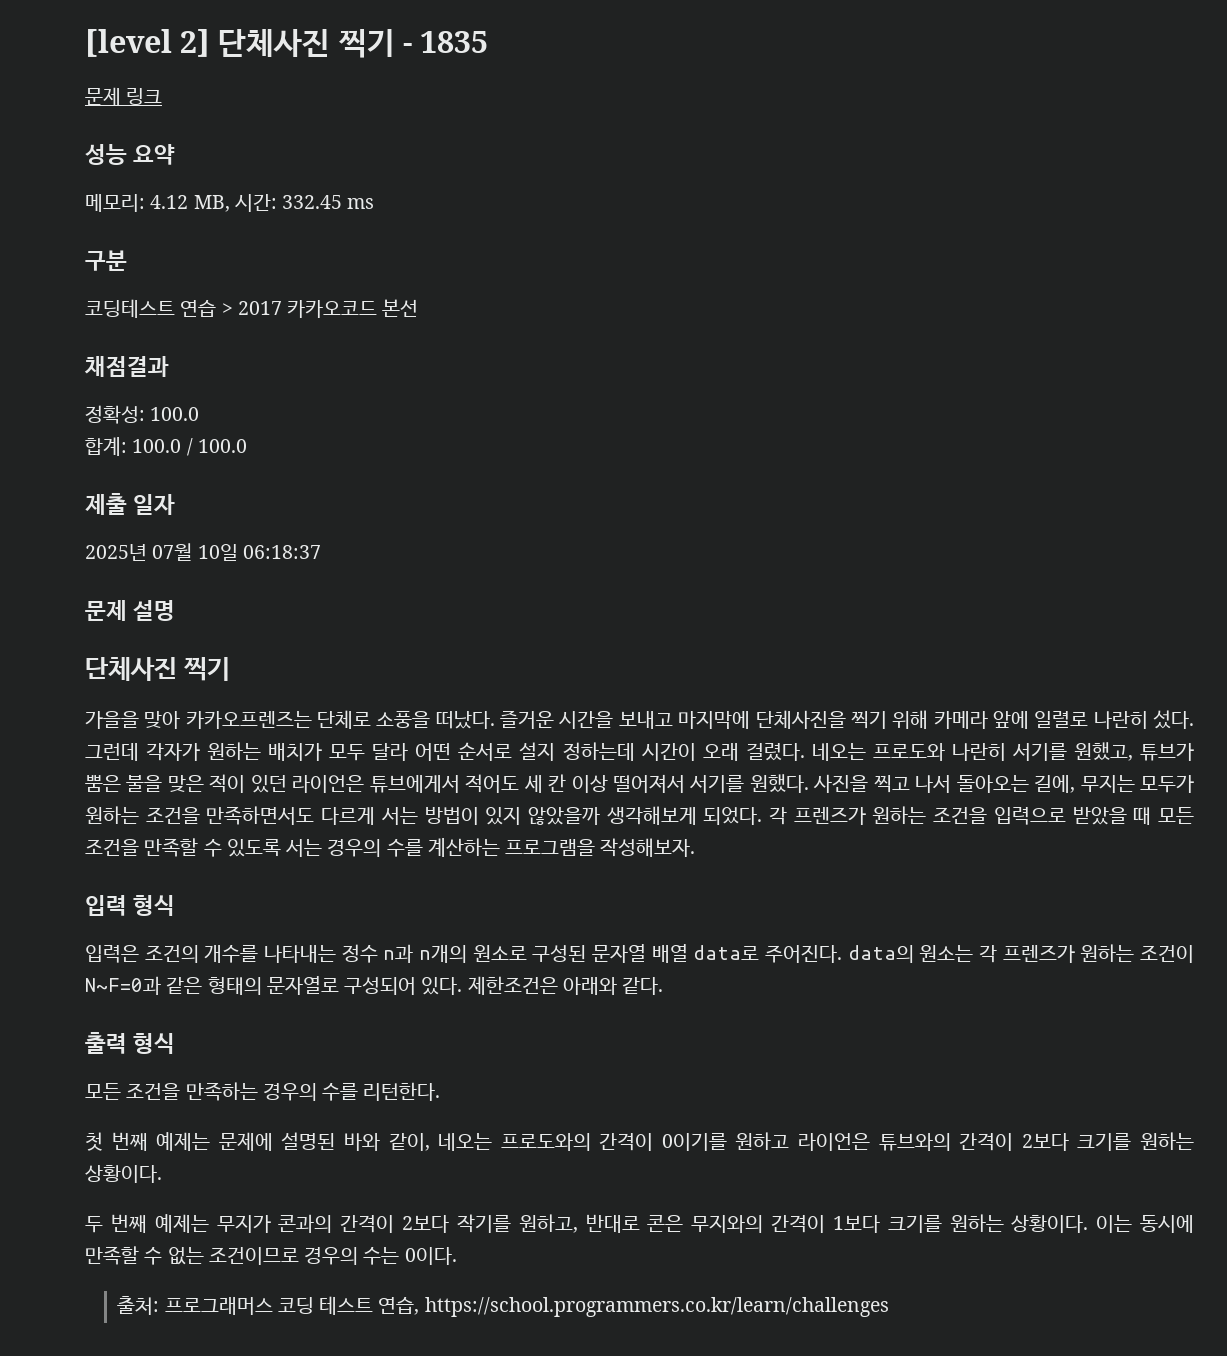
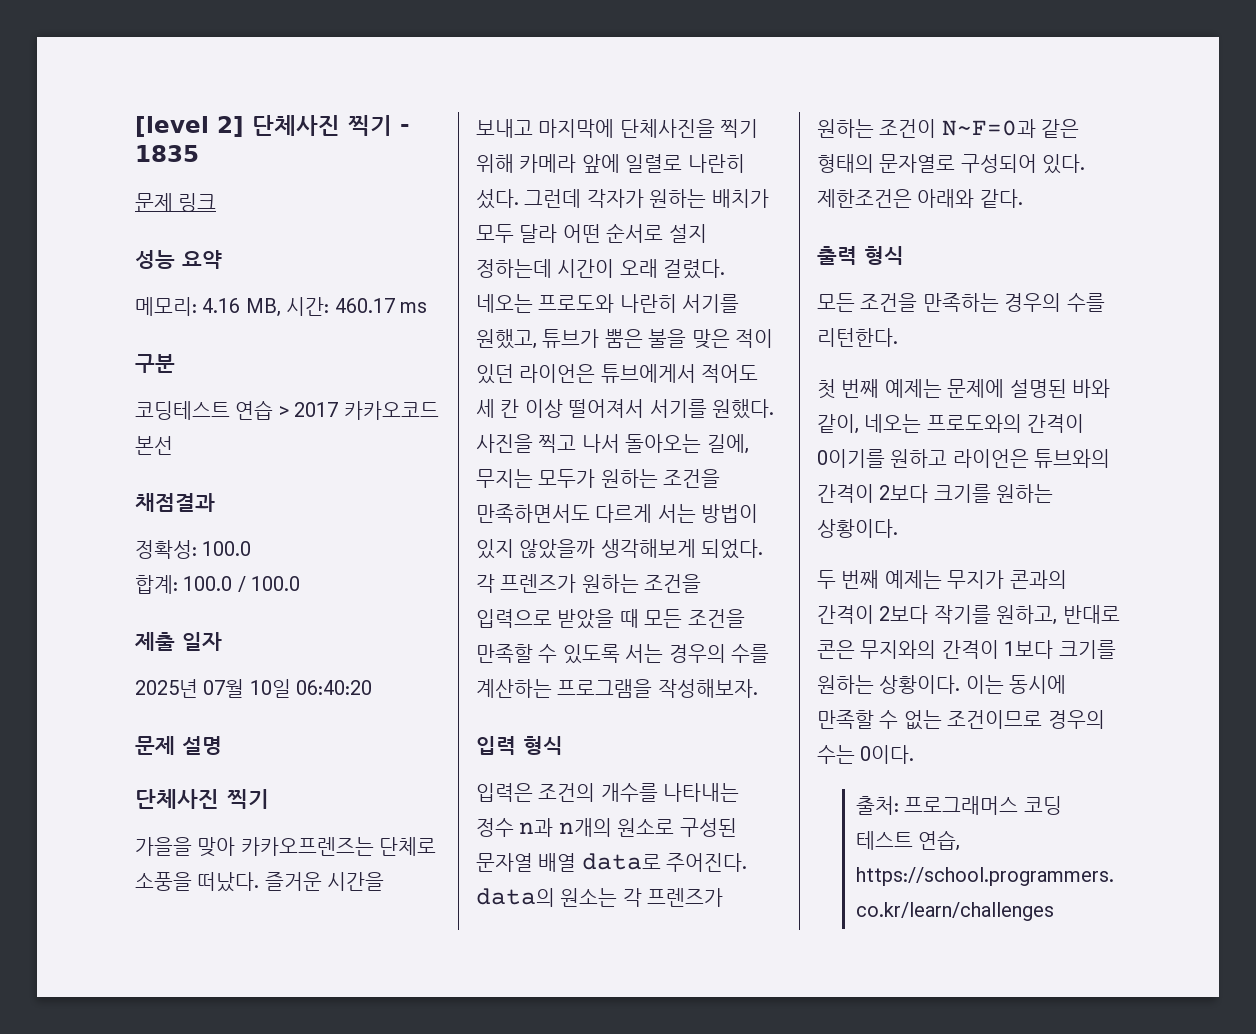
[150,195,189,209] 4.12 -> [202,298,241,313] 4.16
[282,195,343,209] 332.45 -> [334,298,395,313] 460.17
[242,545,321,559] 06:18:37 -> [296,680,373,695] 06:40:20

